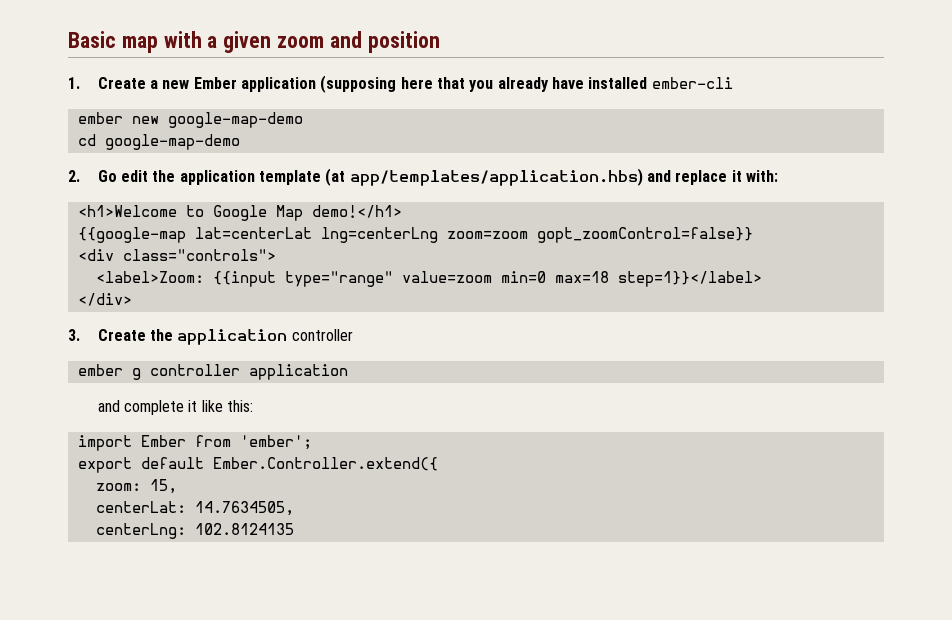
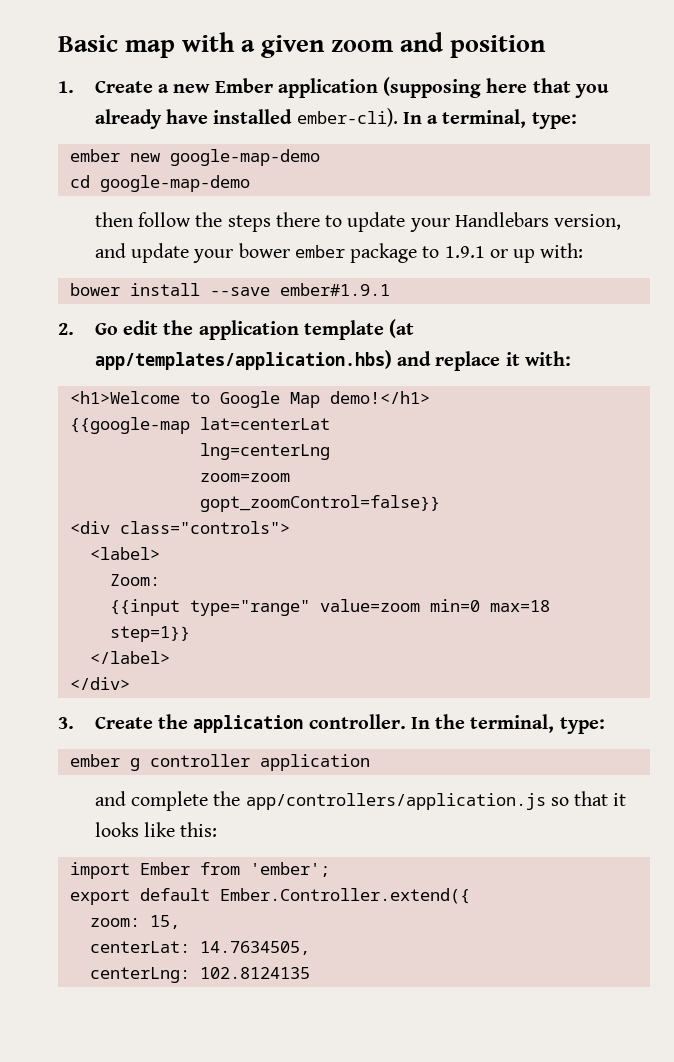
[651,77,733,89] ember-cli -> [296,108,577,129] ember-cli). In a terminal, type:
(240, 142) none -> [94,212,622,232] [94,243,584,263] [69,283,390,296] // then follow the steps there to update your Handlebars version, and update your bower ember package to 1.9.1 or up with: // bower install --save ember#1.9.1
(312, 233) none -> (330, 423) //
(438, 235) none -> (330, 451) //
(528, 235) none -> (290, 477) //
[95,271,204,283] <label>Zoom: -> [89,547,160,560] [109,574,160,586] <label> // Zoom: //
[617,271,762,287] step=1}}</label> -> [109,626,190,642] [89,651,170,664] step=1}} // </label>
[291,329,353,341] controller -> [308,714,605,734] controller. In the terminal, type:
[188,400,198,412] it -> [213,791,627,810] [94,822,139,837] the app/controllers/application.js so that it looks

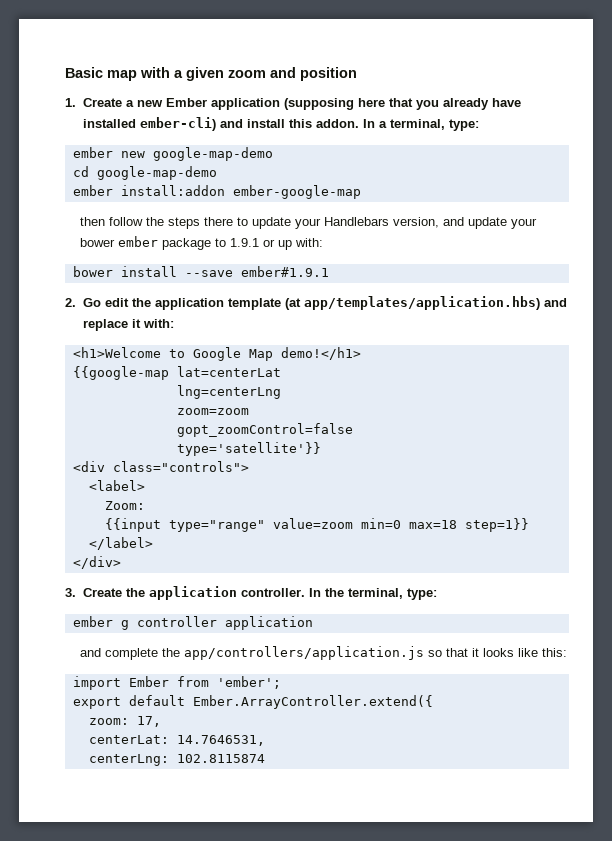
[296,108,398,127] ember-cli). -> [139,117,359,131] ember-cli) and install this addon.
(250, 183) none -> [72,185,361,199] // ember install:addon ember-google-map
[199,495,440,512] gopt_zoomControl=false}} -> [176,423,353,437] [176,442,321,456] gopt_zoomControl=false // type='satellite'}}
[219,888,470,904] Ember.Controller.extend({ -> [192,695,433,709] Ember.ArrayController.extend({
[149,915,180,929] 15, -> [136,716,161,727] 17,
[199,941,310,955] 14.7634505, -> [176,735,265,746] 14.7646531,
[199,967,310,979] 102.8124135 -> [176,754,265,763] 102.8115874

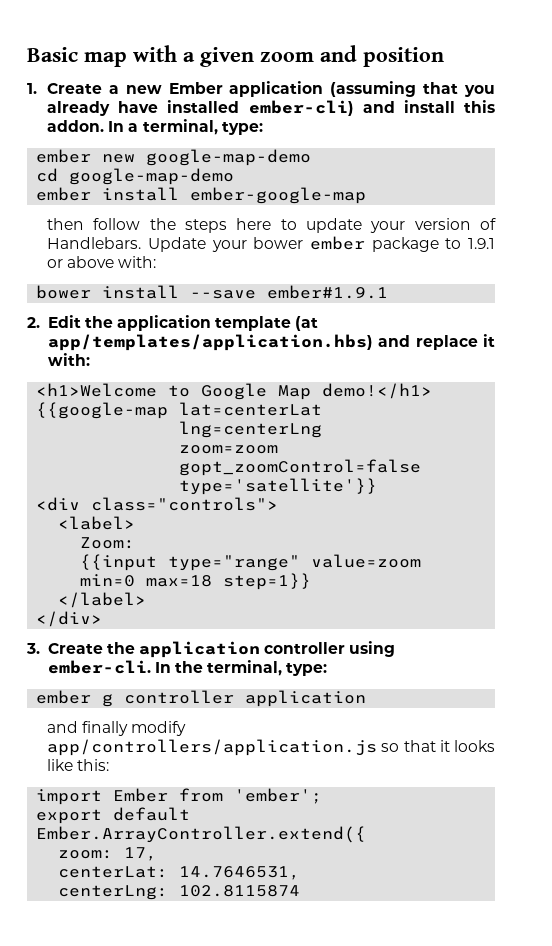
[283,98,385,110] (supposing here -> [330,81,417,97] (assuming
[120,185,225,196] install:addon -> [102,187,180,201] install
[204,217,234,226] there -> [236,218,272,230] here
[324,217,508,229] Handlebars version, and update -> [414,218,496,230] [47,237,206,252] version of Handlebars. Update
[278,240,293,250] up -> [67,256,115,268] above
[82,298,129,307] Go edit -> [47,315,81,328] Edit
[240,588,305,597] controller. -> [264,641,396,657] [47,660,151,674] controller using ember-cli.
[105,648,181,660] complete the -> [82,721,187,736] finally modify

